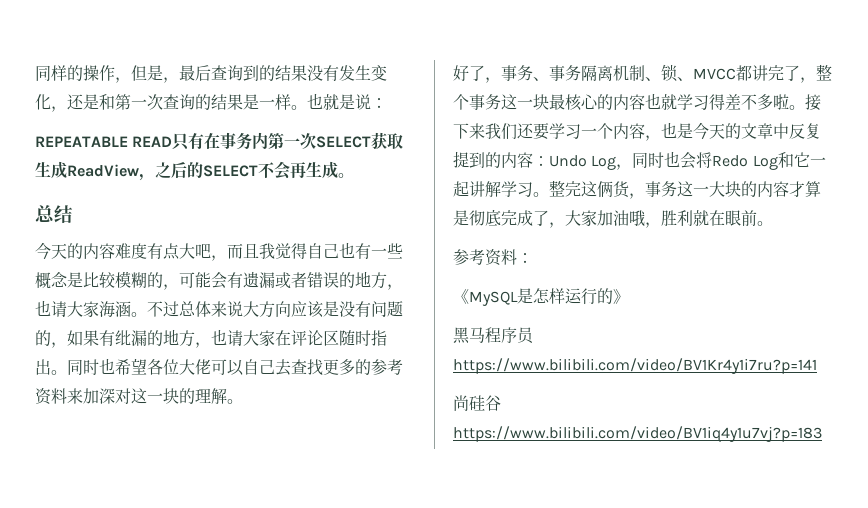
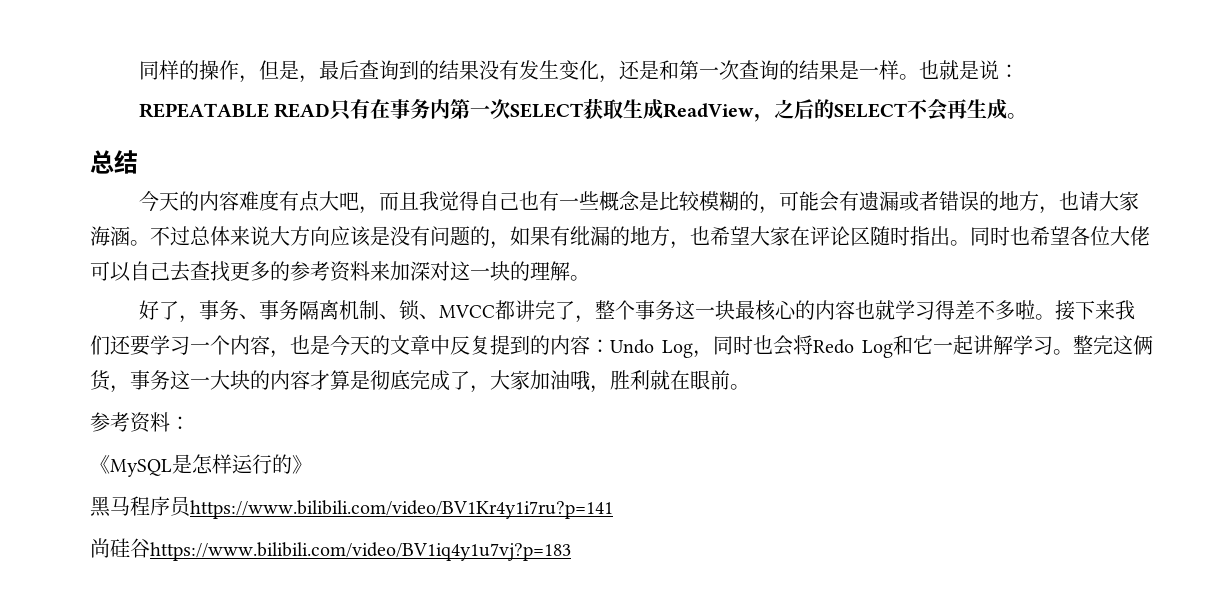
[227,330,243,346] 请 -> [710,226,750,246] 希望

